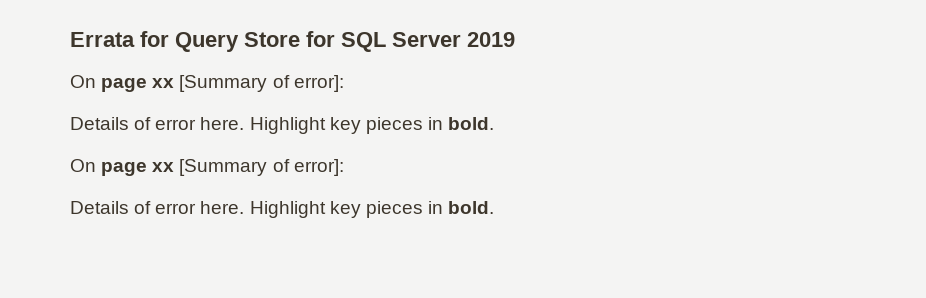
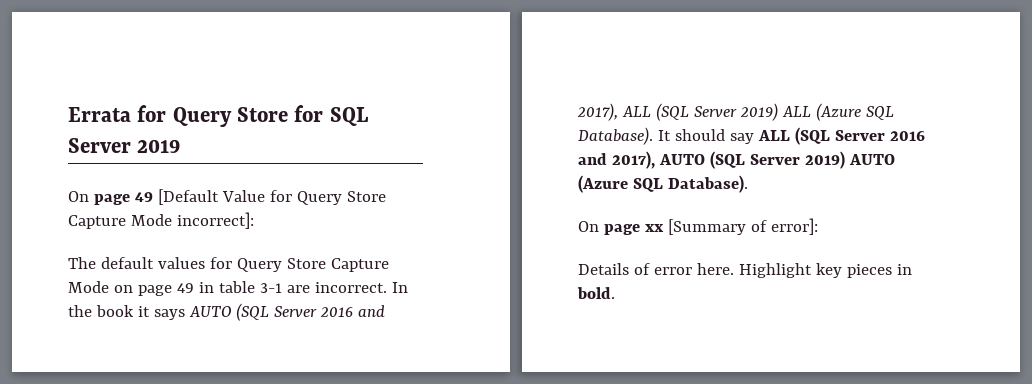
(515, 39) none -> [68,189,386,205] [68,212,254,229] [68,257,389,272] [68,281,408,296] [68,303,385,321] [577,103,894,121] [578,127,925,145] [578,151,895,169] [578,175,748,193] // On page 49 [Default Value for Query Store Capture Mode incorrect]: // The default values for Query Store Capture Mode on page 49 in table 3-1 are incorrect. In the book it says AUTO (SQL Server 2016 and 2017), ALL (SQL Server 2019) ALL (Azure SQL Database). It should say ALL (SQL Server 2016 and 2017), AUTO (SQL Server 2019) AUTO (Azure SQL Database).
[70,159,344,176] [70,201,495,218] // On page xx [Summary of error]: // Details of error here. Highlight key pieces in bold. -> (615, 293) none

